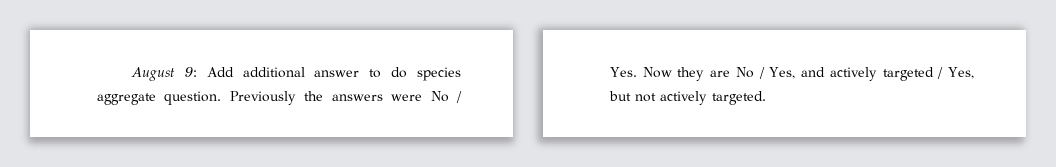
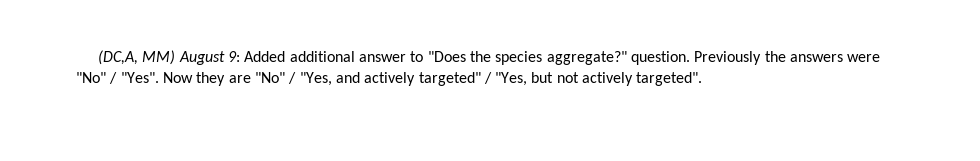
(130, 74) none -> [98,50,176,65] (DC,A, MM)
[206,67,234,77] Add -> [244,51,286,62] Added
[391,67,461,81] [97,93,156,105] do species aggregate -> [427,51,627,65] "Does the species aggregate?"
[430,91,462,103] [610,67,975,81] No / Yes. Now they are No / Yes, and actively targeted / Yes, -> [76,72,528,86] "No" / "Yes". Now they are "No" / "Yes, and actively targeted" / "Yes,
[712,91,766,105] targeted. -> [636,72,703,86] targeted".

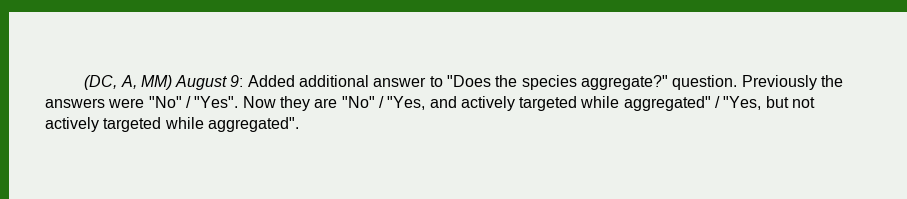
[98,50,139,65] (DC,A, -> [84,75,137,90] (DC, A,
[418,72,481,86] targeted" -> [519,96,711,111] targeted while aggregated"
[636,72,703,86] targeted". -> [103,117,299,132] targeted while aggregated".

